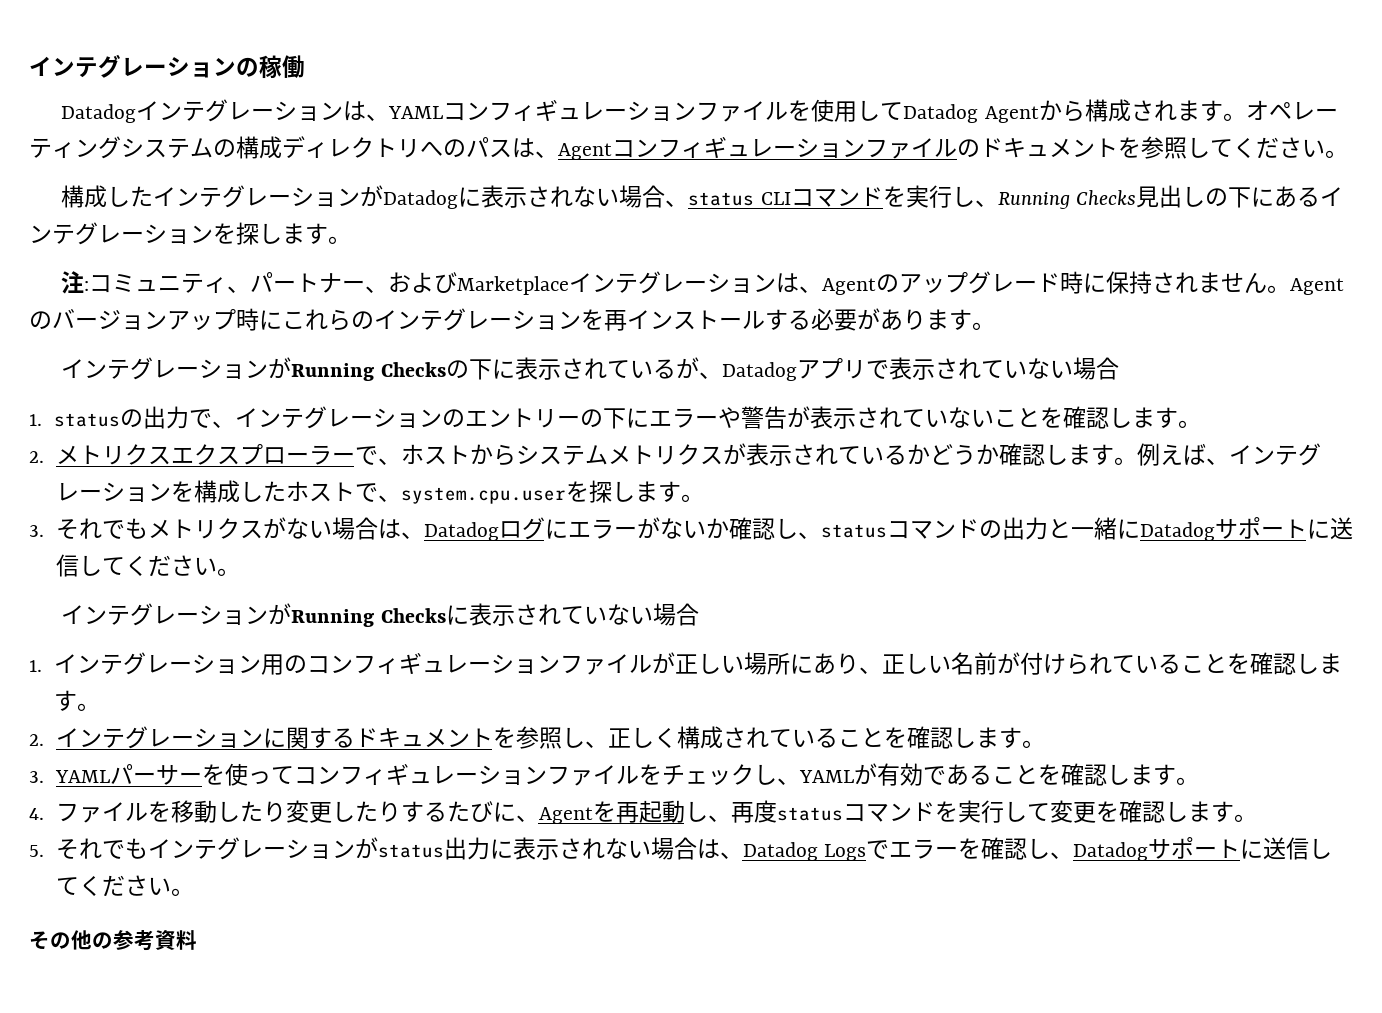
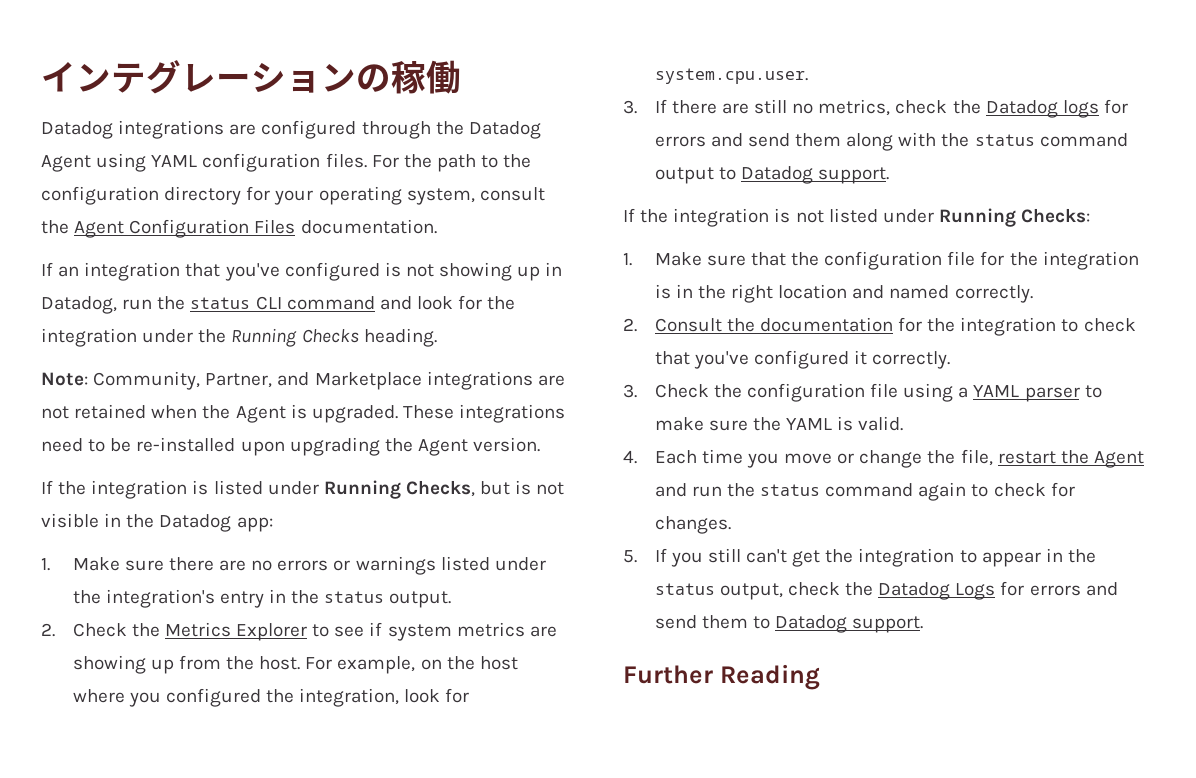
[136,99,1338,123] [29,136,1348,160] [61,185,1343,209] [29,222,351,245] [61,271,1345,295] [29,308,995,331] [61,357,1119,381] [29,406,1202,429] [29,443,1321,466] [55,480,704,504] [29,517,1353,541] [55,554,240,577] [61,603,699,627] [29,652,1343,675] [54,690,101,711] [29,726,1045,749] [29,763,1199,786] [29,800,1257,824] [29,837,1332,861] [55,875,194,897] [29,930,197,951] インテグレーションは、YAMLコンフィギュレーションファイルを使用してDatadog Agentから構成されます。オペレーティングシステムの構成ディレクトリへのパスは、Agentコンフィギュレーションファイルのドキュメントを参照してください。 // 構成したインテグレーションがDatadogに表示されない場合、status CLIコマンドを実行し、Running Checks見出しの下にあるインテグレーションを探します。 // 注:コミュニティ、パートナー、およびMarketplaceインテグレーションは、Agentのアップグレード時に保持されません。Agentのバージョンアップ時にこれらのインテグレーションを再インストールする必要があります。 // インテグレーションがRunning Checksの下に表示されているが、Datadogアプリで表示されていない場合 // 1. statusの出力で、インテグレーションのエントリーの下にエラーや警告が表示されていないことを確認します。 // 2.メトリクスエクスプローラーで、ホストからシステムメトリクスが表示されているかどうか確認します。例えば、インテグレーションを構成したホストで、system.cpu.userを探します。 // 3.それでもメトリクスがない場合は、Datadogログにエラーがないか確認し、statusコマンドの出力と一緒にDatadogサポートに送信してください。 // インテグレーションがRunning Checksに表示されていない場合 // 1.インテグレーション用のコンフィギュレーションファイルが正しい場所にあり、正しい名前が付けられていることを確認します。 // 2.インテグレーションに関するドキュメントを参照し、正しく構成されていることを確認します。 // 3. YAMLパーサーを使ってコンフィギュレーションファイルをチェックし、YAMLが有効であることを確認します。 // 4.ファイルを移動したり変更したりするたびに、Agentを再起動し、再度statusコマンドを実行して変更を確認します。 // 5.それでもインテグレーションがstatus出力に表示されない場合は、Datadog Logsでエラーを確認し、Datadogサポートに送信してください。 // その他の参考資料 -> [118,120,541,139] [41,153,532,172] [41,186,545,205] [41,219,437,238] [41,262,563,281] [41,295,516,314] [41,328,437,347] [41,371,565,390] [41,404,566,423] [41,437,541,456] [41,480,565,499] [41,513,273,532] [41,556,546,575] [72,589,452,608] [41,622,557,641] [72,655,518,674] [72,688,470,707] [654,68,808,84] [623,99,1128,118] [654,132,1128,151] [654,166,889,184] [623,208,1091,227] [623,251,1139,270] [654,284,1033,303] [623,317,1136,336] [654,350,951,369] [623,383,1102,402] [654,416,904,431] [623,449,1144,468] [654,482,1075,501] [654,516,731,534] [623,548,1096,567] [654,581,1118,600] [654,615,924,633] [623,664,820,690] integrations are configured through the Datadog Agent using YAML configuration files. For the path to the configuration directory for your operating system, consult the Agent Configuration Files documentation. // If an integration that you've configured is not showing up in Datadog, run the status CLI command and look for the integration under the Running Checks heading. // Note: Community, Partner, and Marketplace integrations are not retained when the Agent is upgraded. These integrations need to be re-installed upon upgrading the Agent version. // If the integration is listed under Running Checks, but is not visible in the Datadog app: // 1. Make sure there are no errors or warnings listed under the integration's entry in the status output. // 2. Check the Metrics Explorer to see if system metrics are showing up from the host. For example, on the host where you configured the integration, look for system.cpu.user. // 3. If there are still no metrics, check the Datadog logs for errors and send them along with the status command output to Datadog support. // If the integration is not listed under Running Checks: // 1. Make sure that the configuration file for the integration is in the right location and named correctly. // 2. Consult the documentation for the integration to check that you've configured it correctly. // 3. Check the configuration file using a YAML parser to make sure the YAML is valid. // 4. Each time you move or change the file, restart the Agent and run the status command again to check for changes. // 5. If you still can't get the integration to appear in the status output, check the Datadog Logs for errors and send them to Datadog support. // Further Reading

